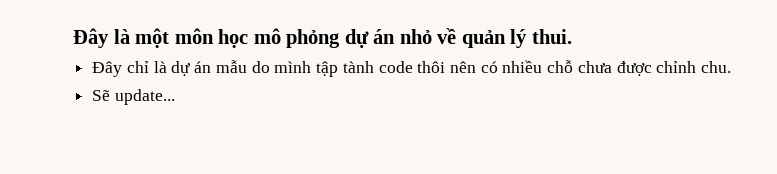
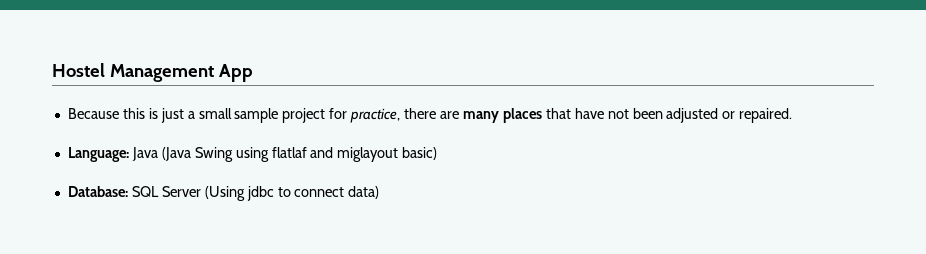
[73,28,572,48] [92,60,732,77] [92,89,175,105] Đây là một môn học mô phỏng dự án nhỏ về quản lý thui. // Đây chỉ là dự án mẫu do mình tập tành code thôi nên có nhiều chỗ chưa được chỉnh chu. // Sẽ update... -> [52,63,253,82] [67,108,793,123] [67,147,438,162] [67,186,380,201] Hostel Management App // Because this is just a small sample project for practice, there are many places that have not been adjusted or repaired. // Language: Java (Java Swing using flatlaf and miglayout basic) // Database: SQL Server (Using jdbc to connect data)

